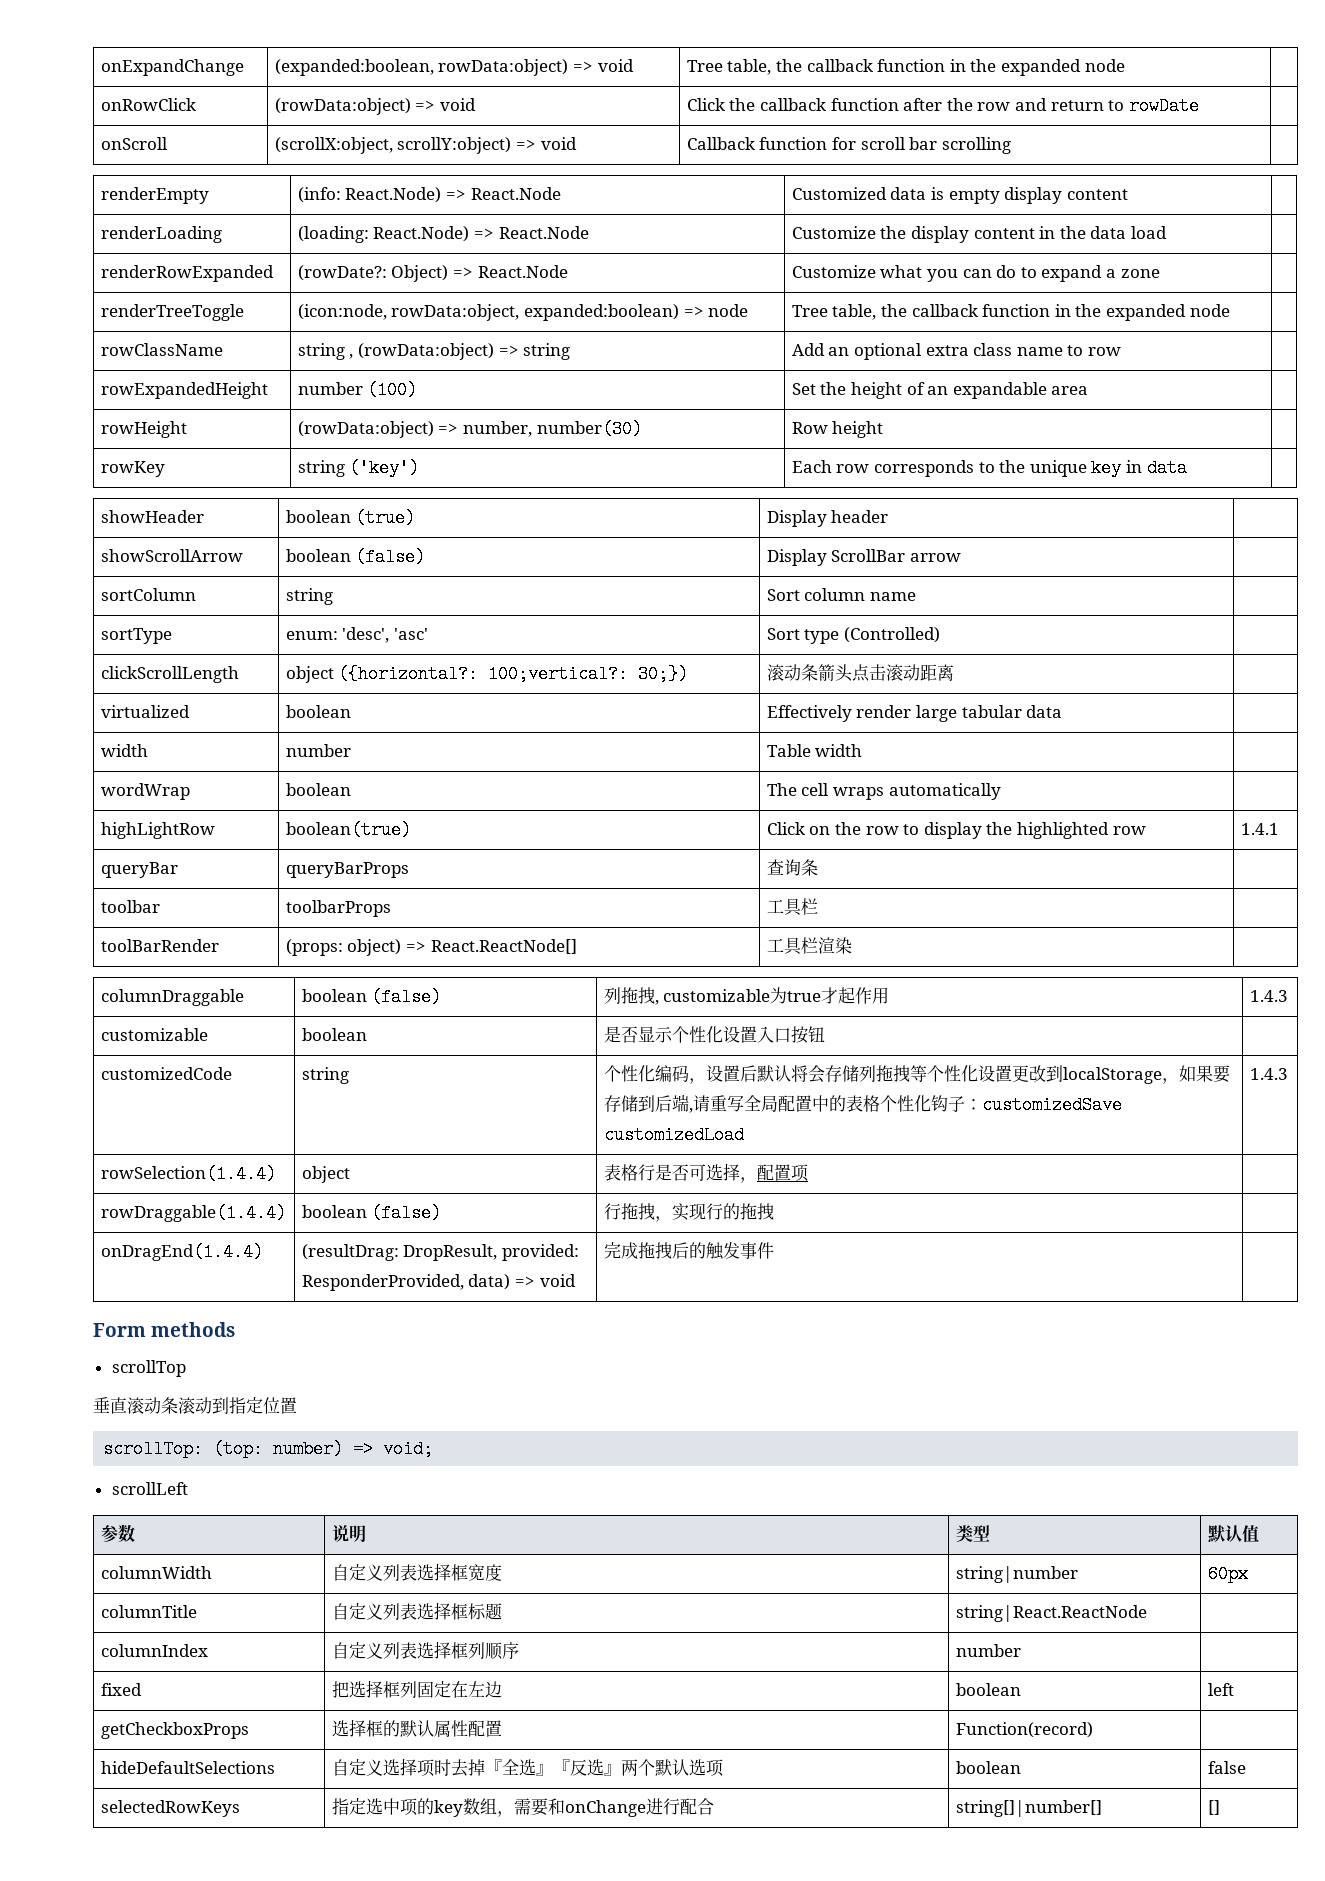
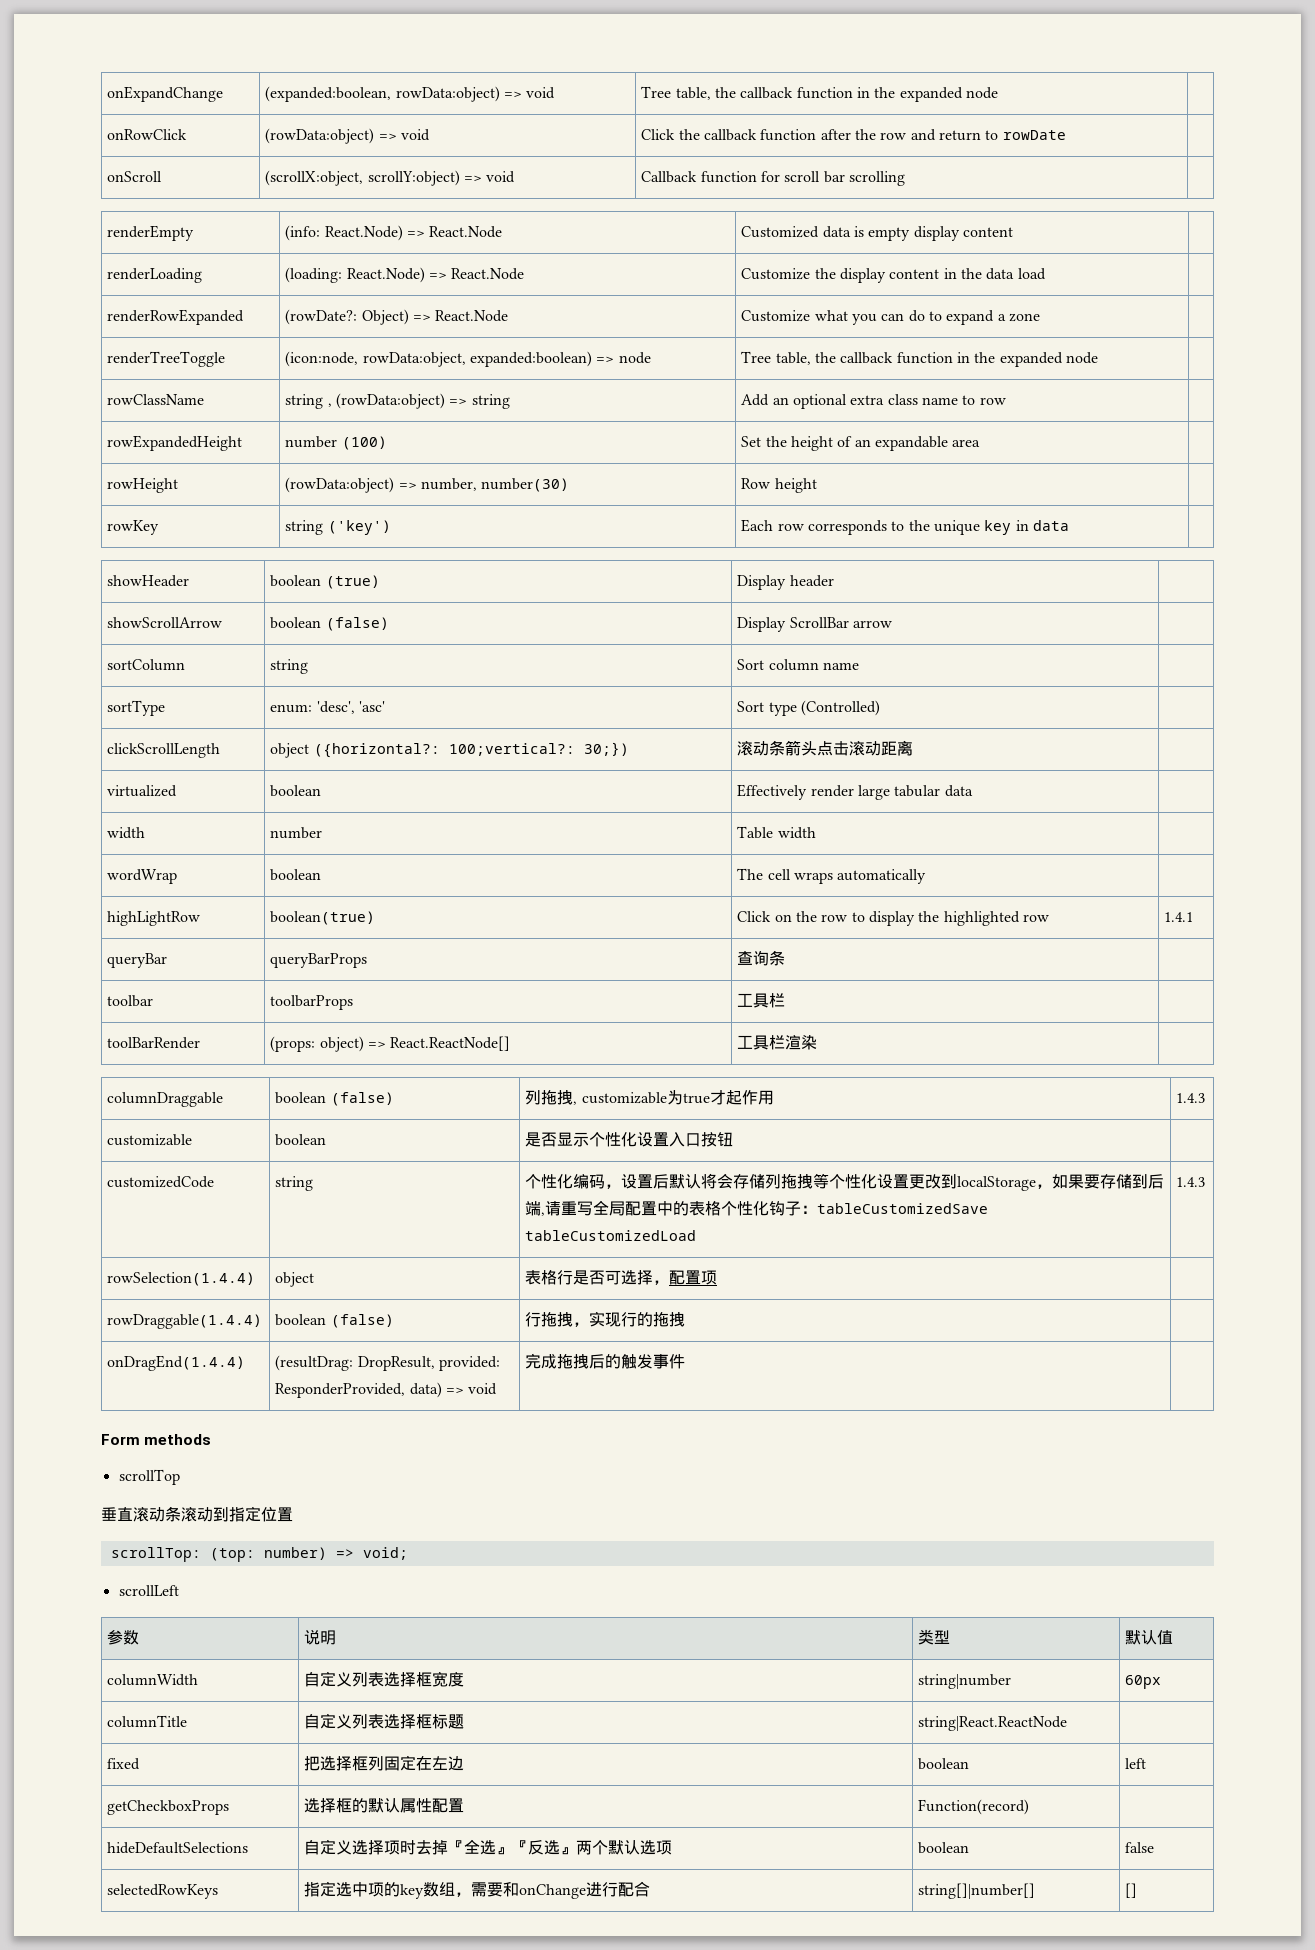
[981,1096,1122,1114] [603,1126,744,1144] customizedSave customizedLoad -> [817,1203,989,1214] [525,1230,697,1241] tableCustomizedSave tableCustomizedLoad
[100,1644,208,1657] [331,1641,519,1660] [955,1644,1021,1657] // columnIndex | 自定义列表选择框列顺序 | number | -> (1068, 1723) none

